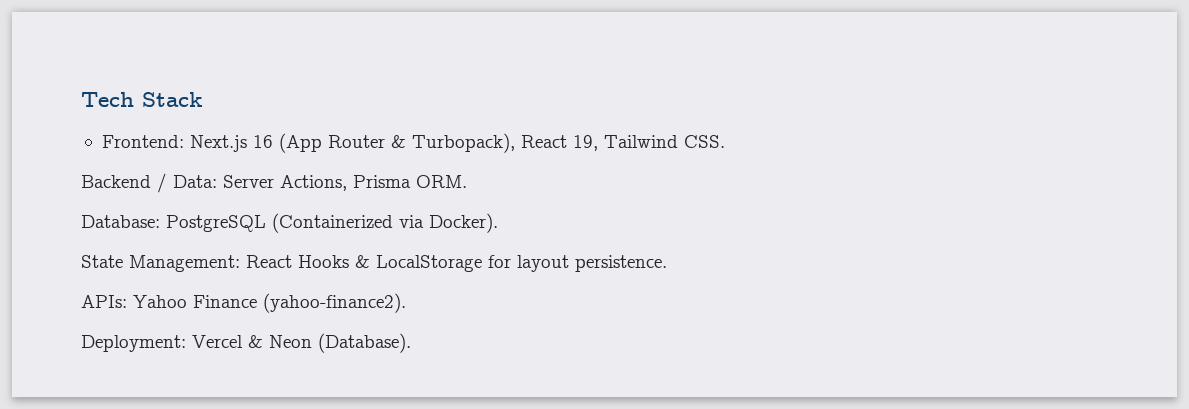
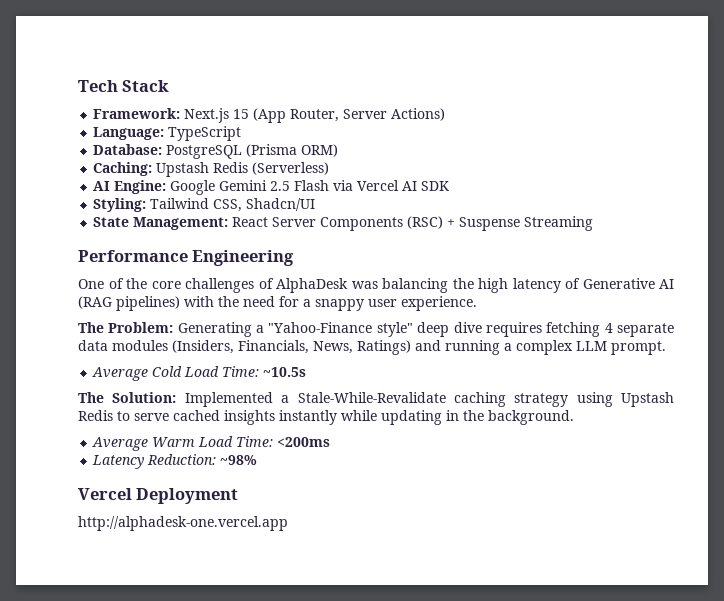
[101,133,725,153] [81,173,467,193] [81,213,498,233] [81,255,667,272] [81,293,406,313] [81,333,411,353] Frontend: Next.js 16 (App Router & Turbopack), React 19, Tailwind CSS. // Backend / Data: Server Actions, Prisma ORM. // Database: PostgreSQL (Containerized via Docker). // State Management: React Hooks & LocalStorage for layout persistence. // APIs: Yahoo Finance (yahoo-finance2). // Deployment: Vercel & Neon (Database). -> [93,108,446,123] [93,126,242,141] [93,144,339,159] [93,162,330,177] [93,180,450,195] [93,198,316,212] [93,216,594,231] [78,250,295,266] [78,278,674,293] [78,296,477,311] [78,322,675,337] [78,340,666,355] [92,366,307,381] [78,392,674,407] [78,410,574,425] [92,436,331,451] [92,454,258,469] [78,488,239,504] [78,516,288,531] Framework: Next.js 15 (App Router, Server Actions) // Language: TypeScript // Database: PostgreSQL (Prisma ORM) // Caching: Upstash Redis (Serverless) // AI Engine: Google Gemini 2.5 Flash via Vercel AI SDK // Styling: Tailwind CSS, Shadcn/UI // State Management: React Server Components (RSC) + Suspense Streaming // Performance Engineering // One of the core challenges of AlphaDesk was balancing the high latency of Generative AI (RAG pipelines) with the need for a snappy user experience. // The Problem: Generating a "Yahoo-Finance style" deep dive requires fetching 4 separate data modules (Insiders, Financials, News, Ratings) and running a complex LLM prompt. // Average Cold Load Time: ~10.5s // The Solution: Implemented a Stale-While-Revalidate caching strategy using Upstash Redis to serve cached insights instantly while updating in the background. // Average Warm Load Time: <200ms // Latency Reduction: ~98% // Vercel Deployment // http://alphadesk-one.vercel.app

